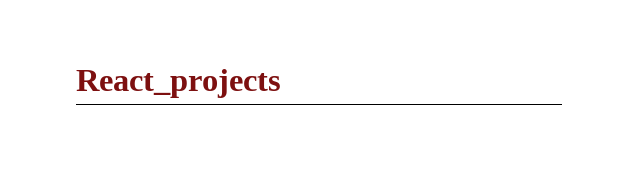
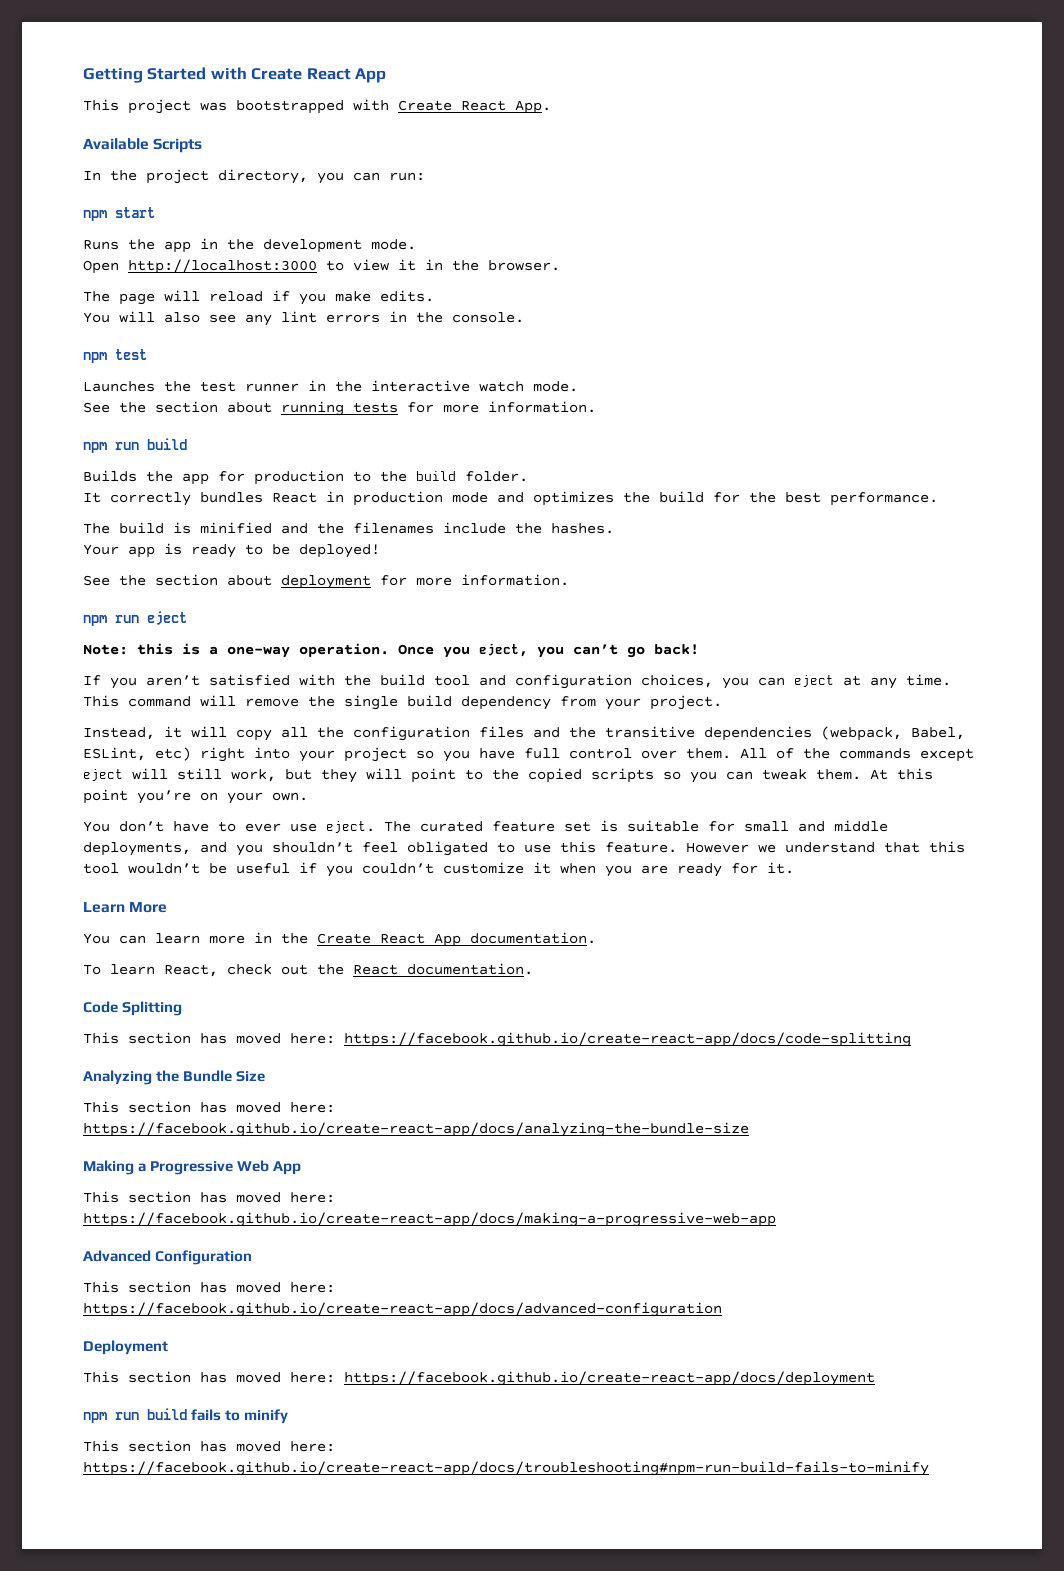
[76,69,281,98] React_projects -> [83,67,387,83] [83,99,551,114] [83,138,203,153] [83,169,425,184] [83,207,155,221] [83,238,416,253] [83,259,560,274] [83,290,434,305] [83,311,524,326] [83,349,147,363] [83,380,578,392] [83,401,596,416] [83,438,187,453] [83,470,528,485] [83,491,938,506] [83,522,614,534] [83,543,380,558] [83,574,569,589] [83,611,187,626] [83,643,699,658] [83,674,951,689] [83,695,722,710] [83,726,965,741] [83,747,974,762] [83,768,933,783] [83,789,308,804] [83,820,888,833] [83,841,965,856] [83,862,794,877] [83,901,168,913] [83,932,596,947] [83,963,533,977] [83,1001,183,1016] [83,1032,911,1047] [83,1070,266,1085] [83,1101,335,1113] [83,1122,749,1137] [83,1160,302,1175] [83,1191,335,1203] [83,1212,776,1227] [83,1250,253,1265] [83,1281,335,1293] [83,1302,722,1317] [83,1340,168,1355] [83,1371,875,1386] [83,1408,289,1424] [83,1440,335,1452] [83,1461,929,1476] Getting Started with Create React App // This project was bootstrapped with Create React App. // Available Scripts // In the project directory, you can run: // npm start // Runs the app in the development mode. // Open http://localhost:3000 to view it in the browser. // The page will reload if you make edits. // You will also see any lint errors in the console. // npm test // Launches the test runner in the interactive watch mode. // See the section about running tests for more information. // npm run build // Builds the app for production to the build folder. // It correctly bundles React in production mode and optimizes the build for the best performance. // The build is minified and the filenames include the hashes. // Your app is ready to be deployed! // See the section about deployment for more information. // npm run eject // Note: this is a one-way operation. Once you eject, you can’t go back! // If you aren’t satisfied with the build tool and configuration choices, you can eject at any time. This command will remove the single build dependency from your project. // Instead, it will copy all the configuration files and the transitive dependencies (webpack, Babel, ESLint, etc) right into your project so you have full control over them. All of the commands except eject will still work, but they will point to the copied scripts so you can tweak them. At this point you’re on your own. // You don’t have to ever use eject. The curated feature set is suitable for small and middle deployments, and you shouldn’t feel obligated to use this feature. However we understand that this tool wouldn’t be useful if you couldn’t customize it when you are ready for it. // Learn More // You can learn more in the Create React App documentation. // To learn React, check out the React documentation. // Code Splitting // This section has moved here: https://facebook.github.io/create-react-app/docs/code-splitting // Analyzing the Bundle Size // This section has moved here: https://facebook.github.io/create-react-app/docs/analyzing-the-bundle-size // Making a Progressive Web App // This section has moved here: https://facebook.github.io/create-react-app/docs/making-a-progressive-web-app // Advanced Configuration // This section has moved here: https://facebook.github.io/create-react-app/docs/advanced-configuration // Deployment // This section has moved here: https://facebook.github.io/create-react-app/docs/deployment // npm run build fails to minify // This section has moved here: https://facebook.github.io/create-react-app/docs/troubleshooting#npm-run-build-fails-to-minify

